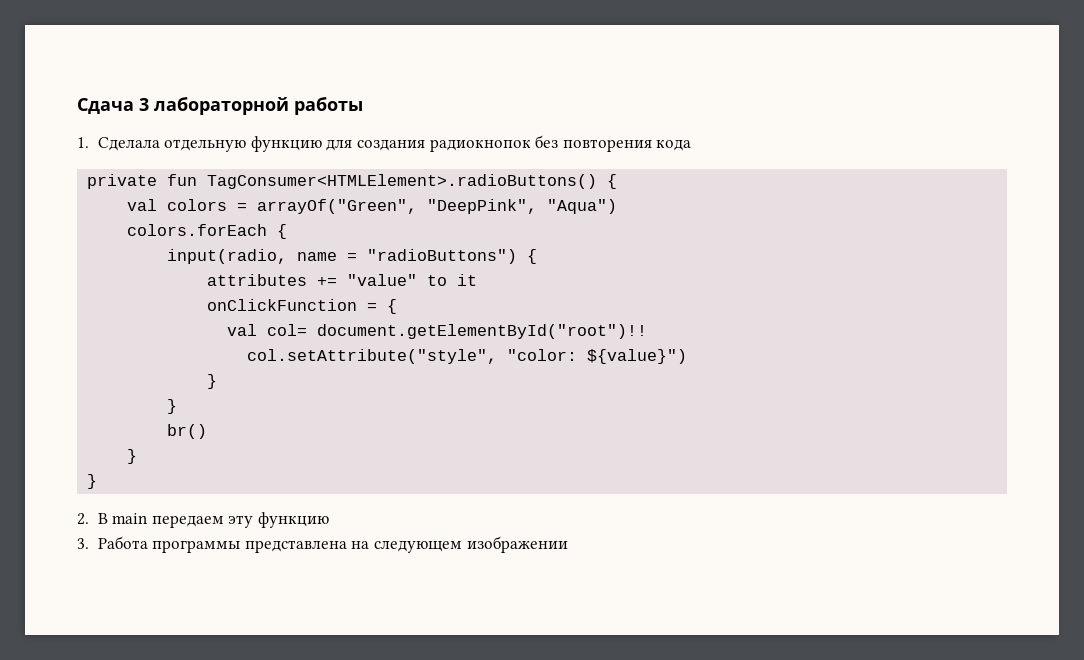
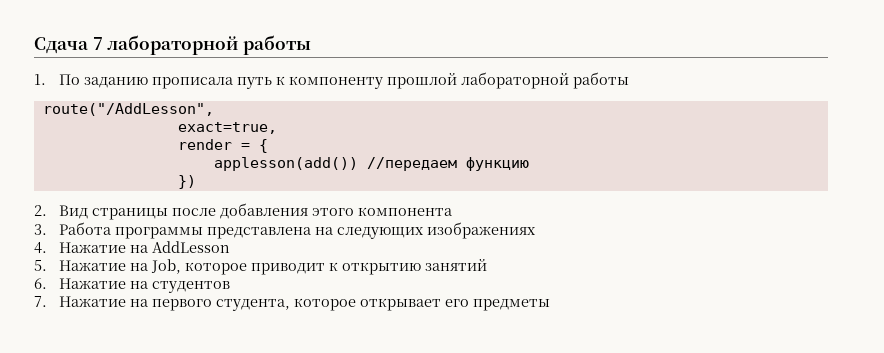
[139,98,149,111] 3 -> [92,37,103,50] 7
[97,135,692,152] [87,174,618,189] [127,199,618,214] [127,224,288,239] [167,249,538,264] [207,274,478,286] [207,299,398,314] [227,324,648,339] [247,349,688,364] [207,374,218,389] [167,399,178,414] [167,424,208,439] [127,449,138,464] [87,474,98,489] [77,512,329,528] Сделала отдельную функцию для создания радиокнопок без повторения кода // private fun TagConsumer<HTMLElement>.radioButtons() { // val colors = arrayOf("Green", "DeepPink", "Aqua") // colors.forEach { // input(radio, name = "radioButtons") { // attributes += "value" to it // onClickFunction = { // val col= document.getElementById("root")!! // col.setAttribute("style", "color: ${value}") // } // } // br() // } // } // 2. В main передаем эту функцию -> [58,72,629,89] [42,103,214,116] [177,122,277,134] [177,139,268,153] [213,157,529,171] [177,175,196,189] [34,203,452,220] По заданию прописала путь к компоненту прошлой лабораторной работы // route("/AddLesson", // exact=true, // render = { // applesson(add()) //передаем функцию // }) // 2. Вид страницы после добавления этого компонента
[373,536,568,553] следующем изображении -> [336,222,536,239] [34,241,230,254] [34,259,487,275] [34,278,230,293] [34,296,550,311] следующих изображениях // 4. Нажатие на AddLesson // 5. Нажатие на Job, которое приводит к открытию занятий // 6. Нажатие на студентов // 7. Нажатие на первого студента, которое открывает его предметы

